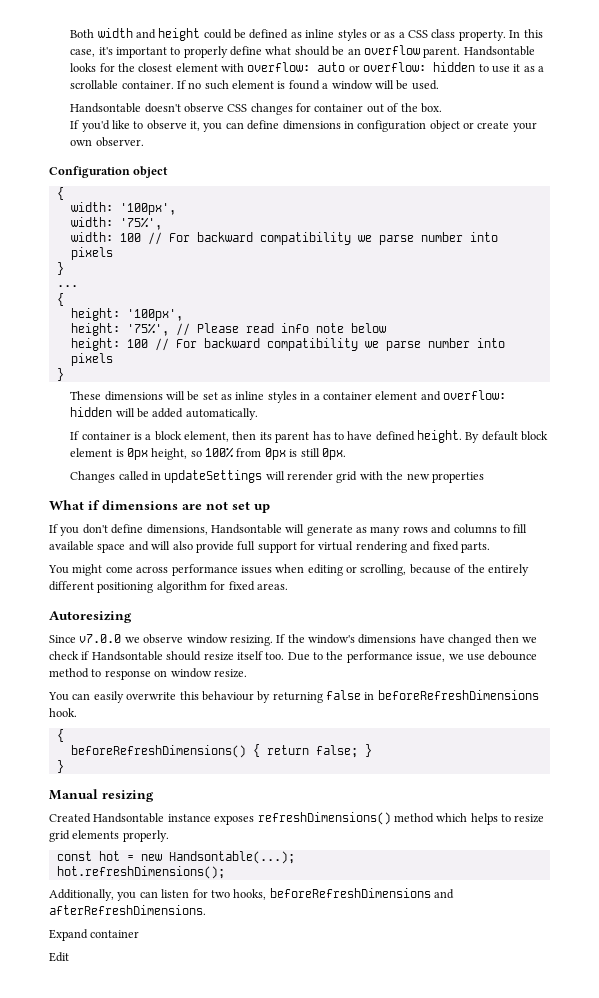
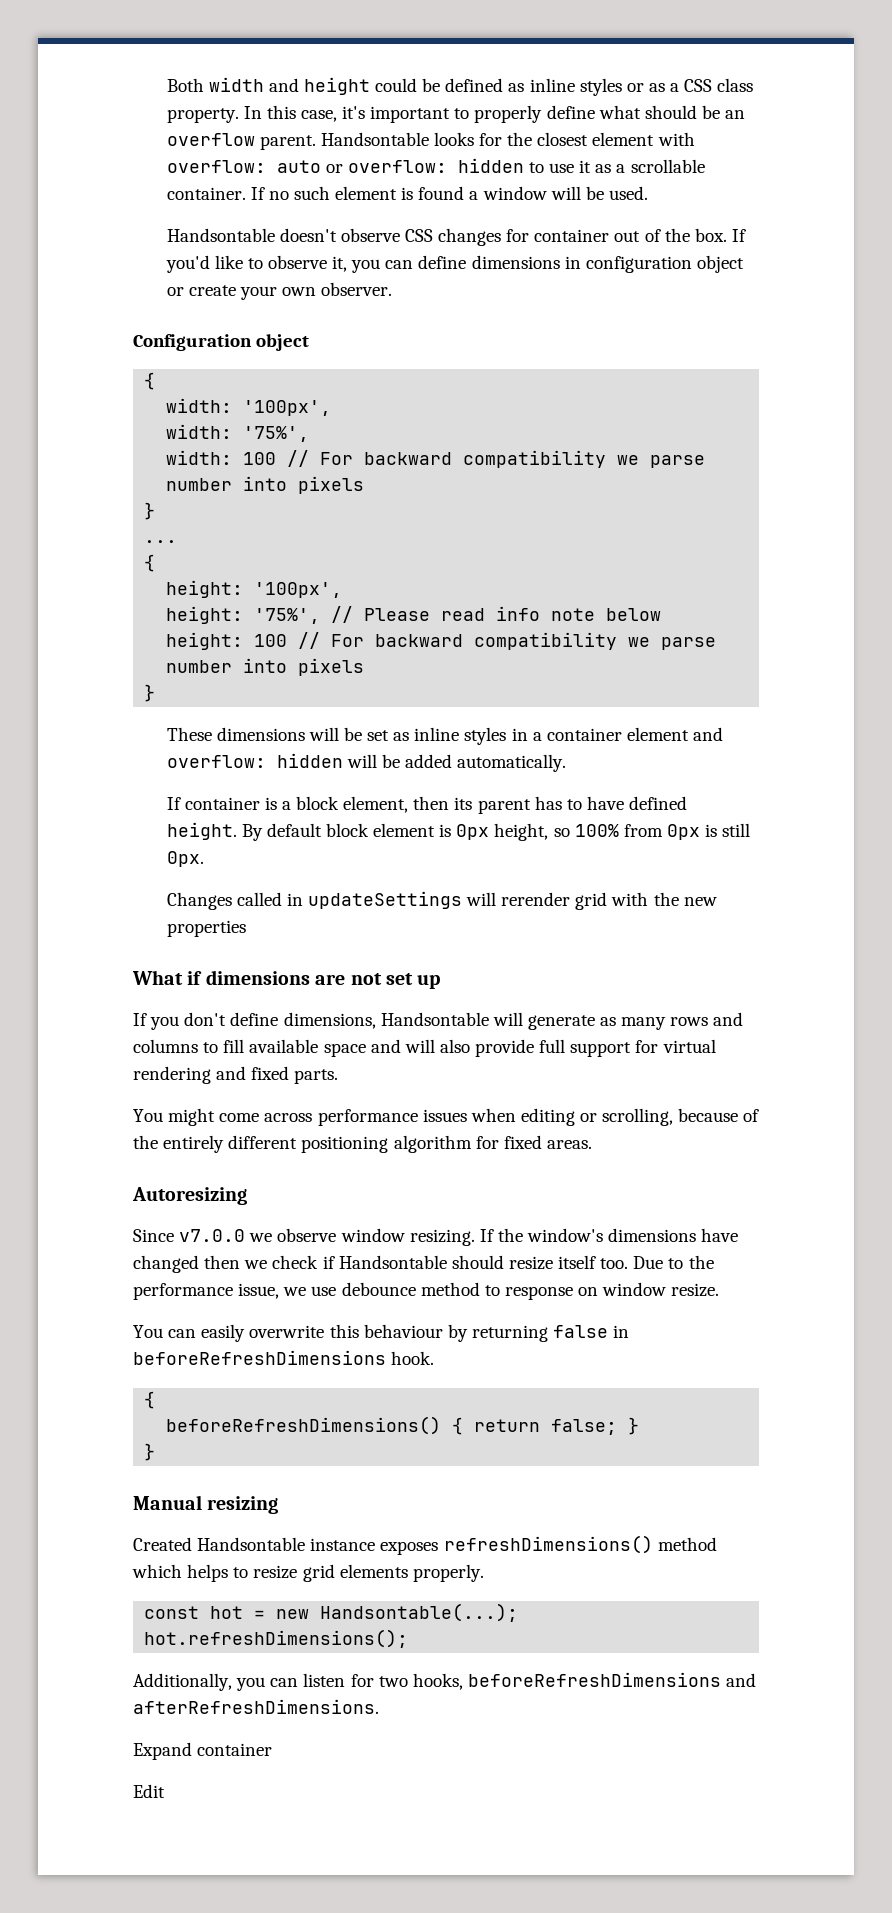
(442, 108) // -> (727, 235) none

